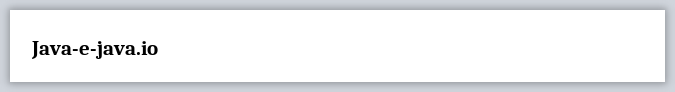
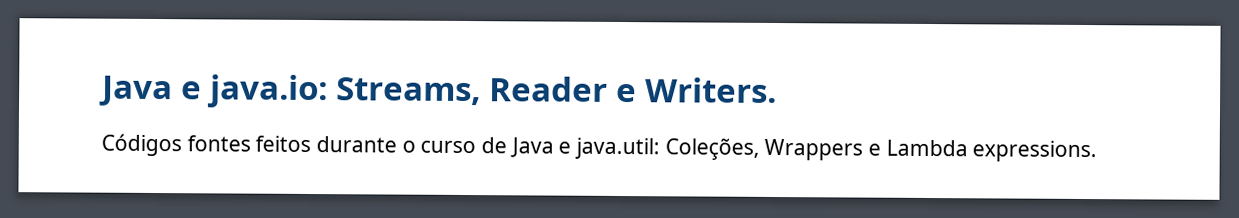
[31,41,158,59] Java-e-java.io -> [99,74,777,109] [101,133,1098,163] Java e java.io: Streams, Reader e Writers. // Códigos fontes feitos durante o curso de Java e java.util: Coleções, Wrappers e Lambda expressions.

